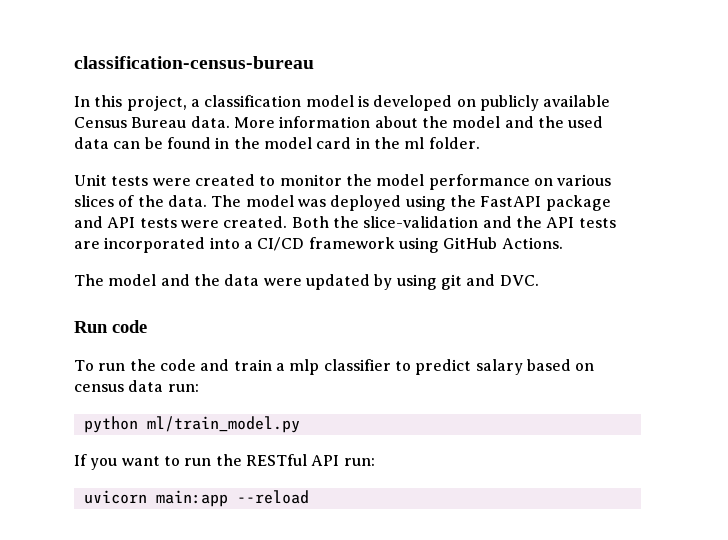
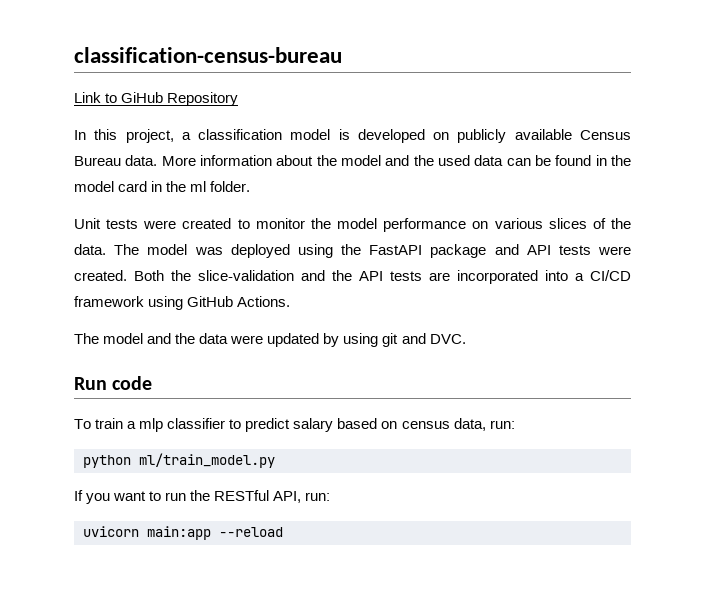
(314, 62) none -> [74,92,239,106] // Link to GiHub Repository
[98,359,230,371] run the code and -> (91, 424) none
[128,380,164,392] data -> [453,418,486,431] data,
[311,455,340,466] API -> [273,491,302,503] API,

